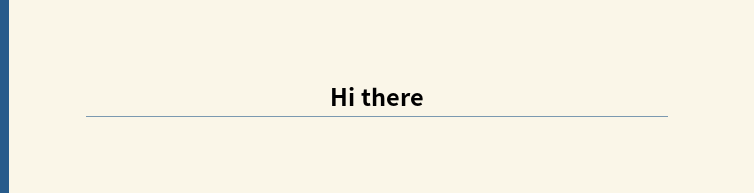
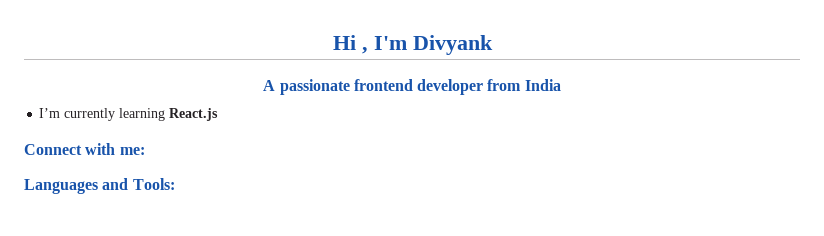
[361,87,425,106] there -> [361,35,493,55] [263,79,561,95] [39,108,219,121] [24,143,145,155] [24,178,175,194] , I'm Divyank // A passionate frontend developer from India // I’m currently learning React.js // Connect with me: // Languages and Tools:

